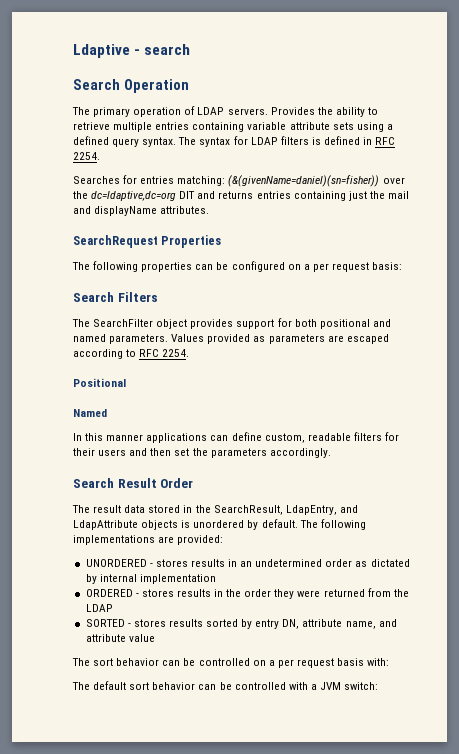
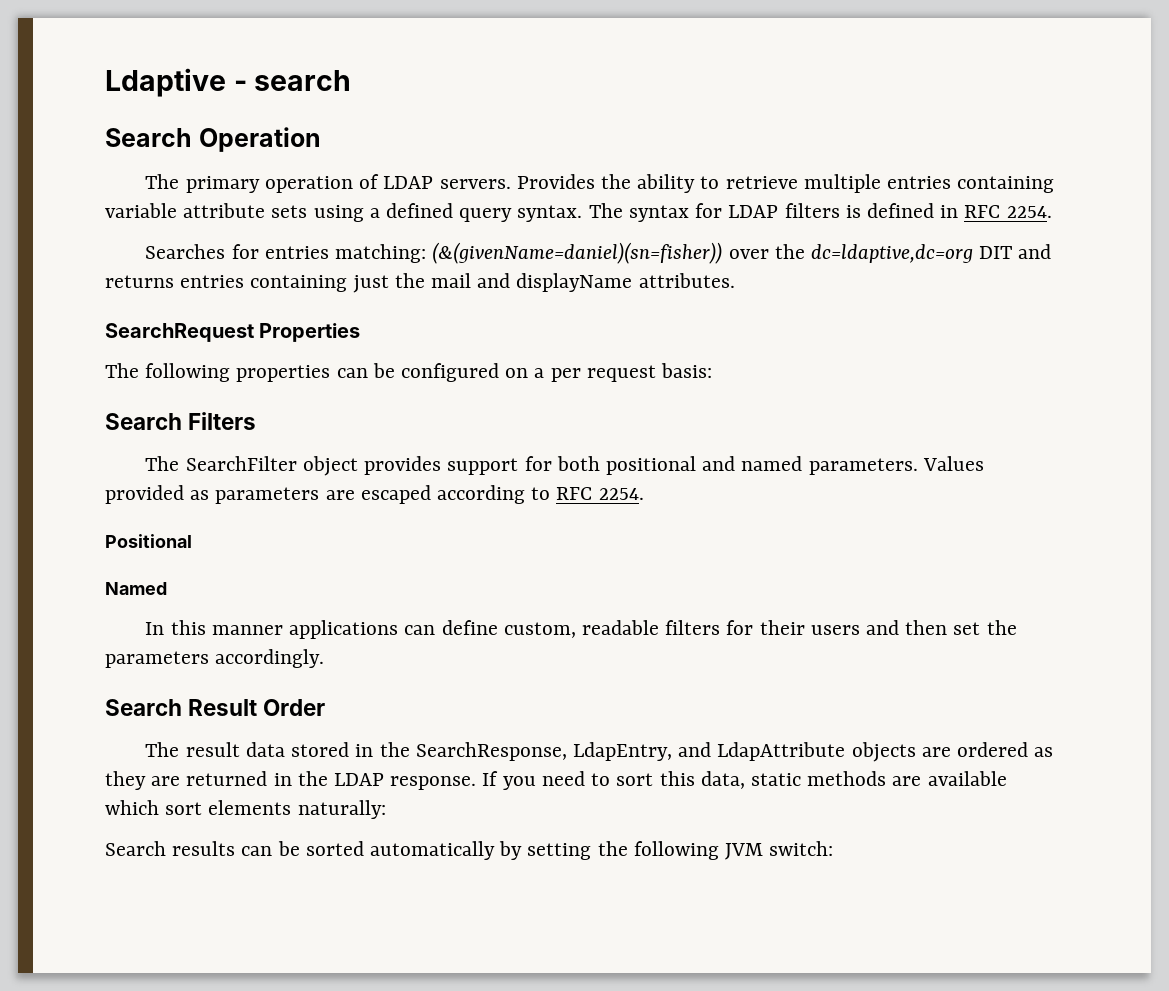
[213,505,283,515] SearchResult, -> [415,742,567,761] SearchResponse,
[181,519,366,530] [73,535,224,545] [85,559,410,567] [85,574,216,584] [85,588,409,599] [85,604,113,612] [85,619,397,629] [85,634,155,642] [72,658,390,668] [72,681,317,690] is unordered by default. The following implementations are provided: // UNORDERED - stores results in an undetermined order as dictated by internal implementation // ORDERED - stores results in the order they were returned from the LDAP // SORTED - stores results sorted by entry DN, attribute name, and attribute value // The sort behavior can be controlled on a per request basis with: // The default sort behavior can be controlled with a -> [921,742,1054,757] [105,771,1007,790] [105,800,386,819] [105,841,719,860] are ordered as they are returned in the LDAP response. If you need to sort this data, static methods are available which sort elements naturally: // Search results can be sorted automatically by setting the following

